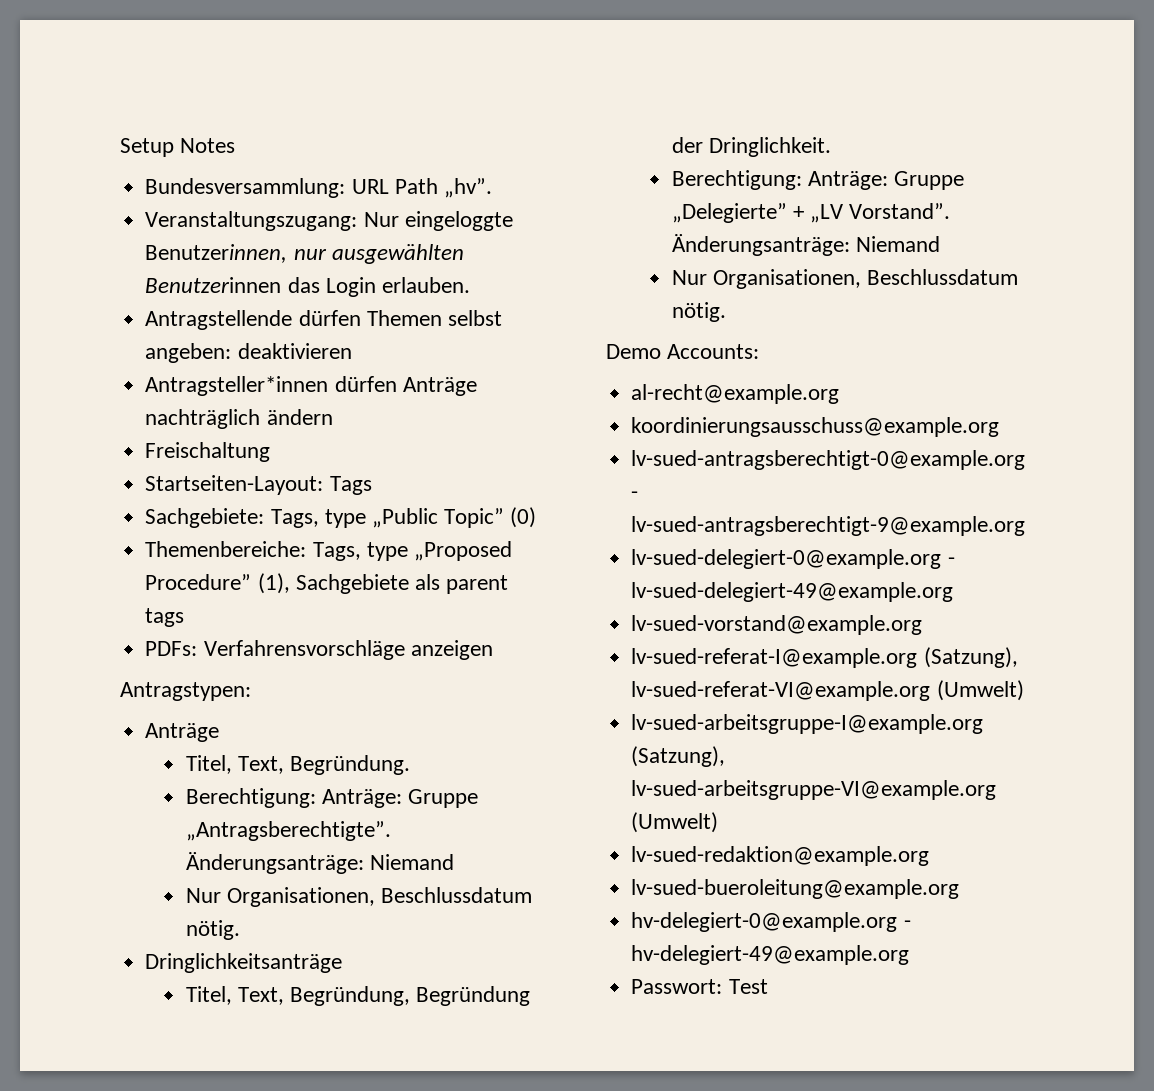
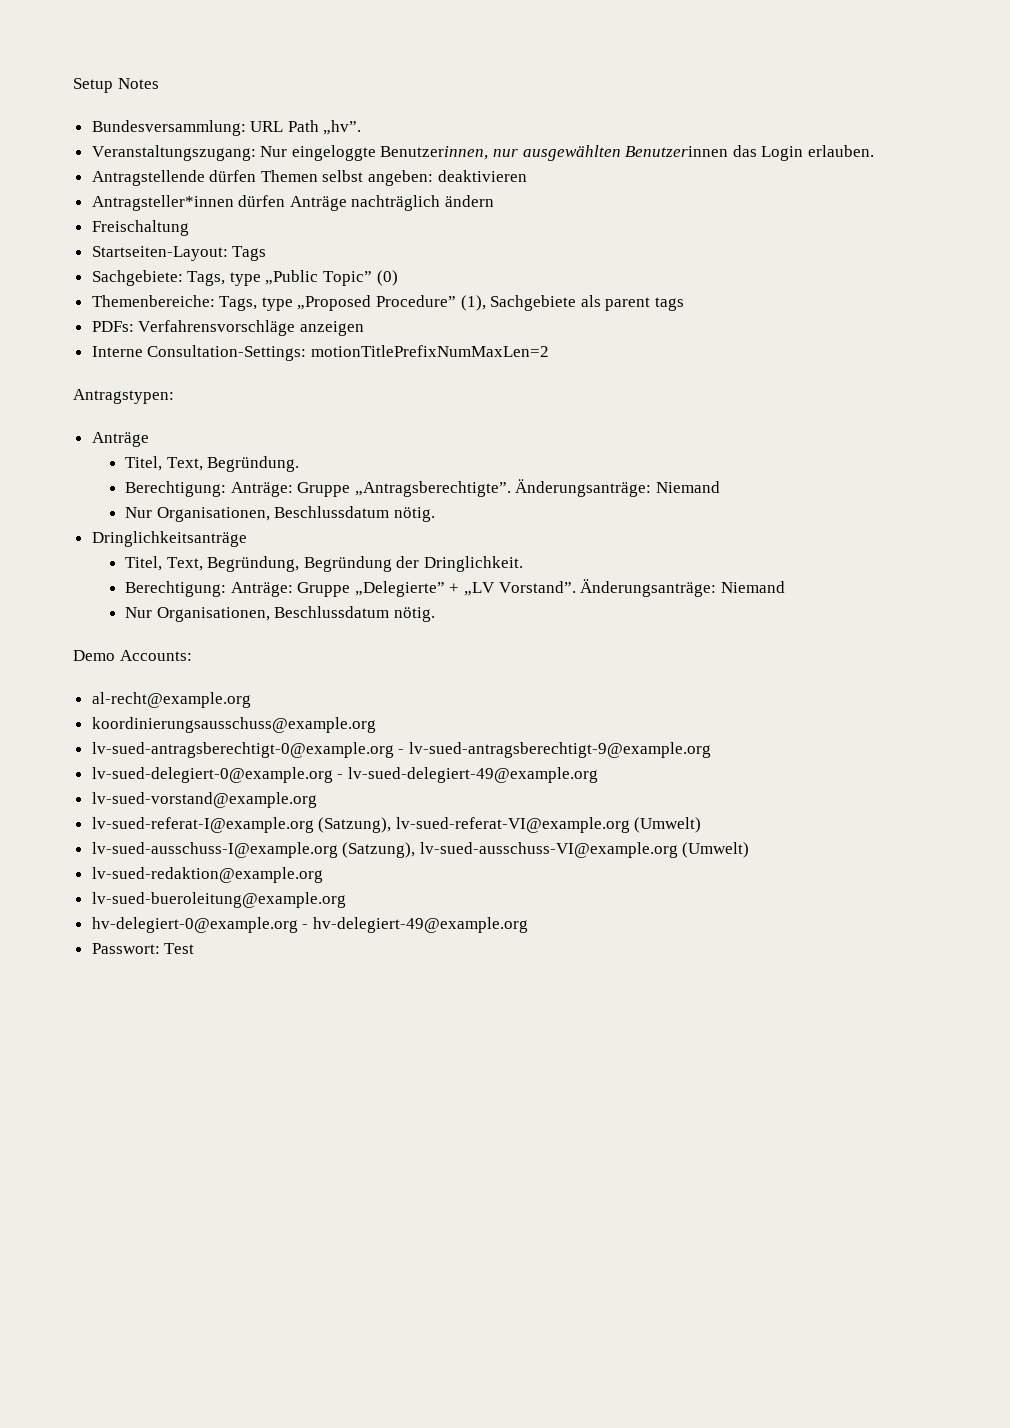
(493, 650) none -> [91,345,549,361] // Interne Consultation-Settings: motionTitlePrefixNumMaxLen=2
[631,714,984,734] [631,746,726,767] [631,780,997,800] lv-sued-arbeitsgruppe-I@example.org (Satzung), lv-sued-arbeitsgruppe-VI@example.org -> [91,842,678,858] lv-sued-ausschuss-I@example.org (Satzung), lv-sued-ausschuss-VI@example.org

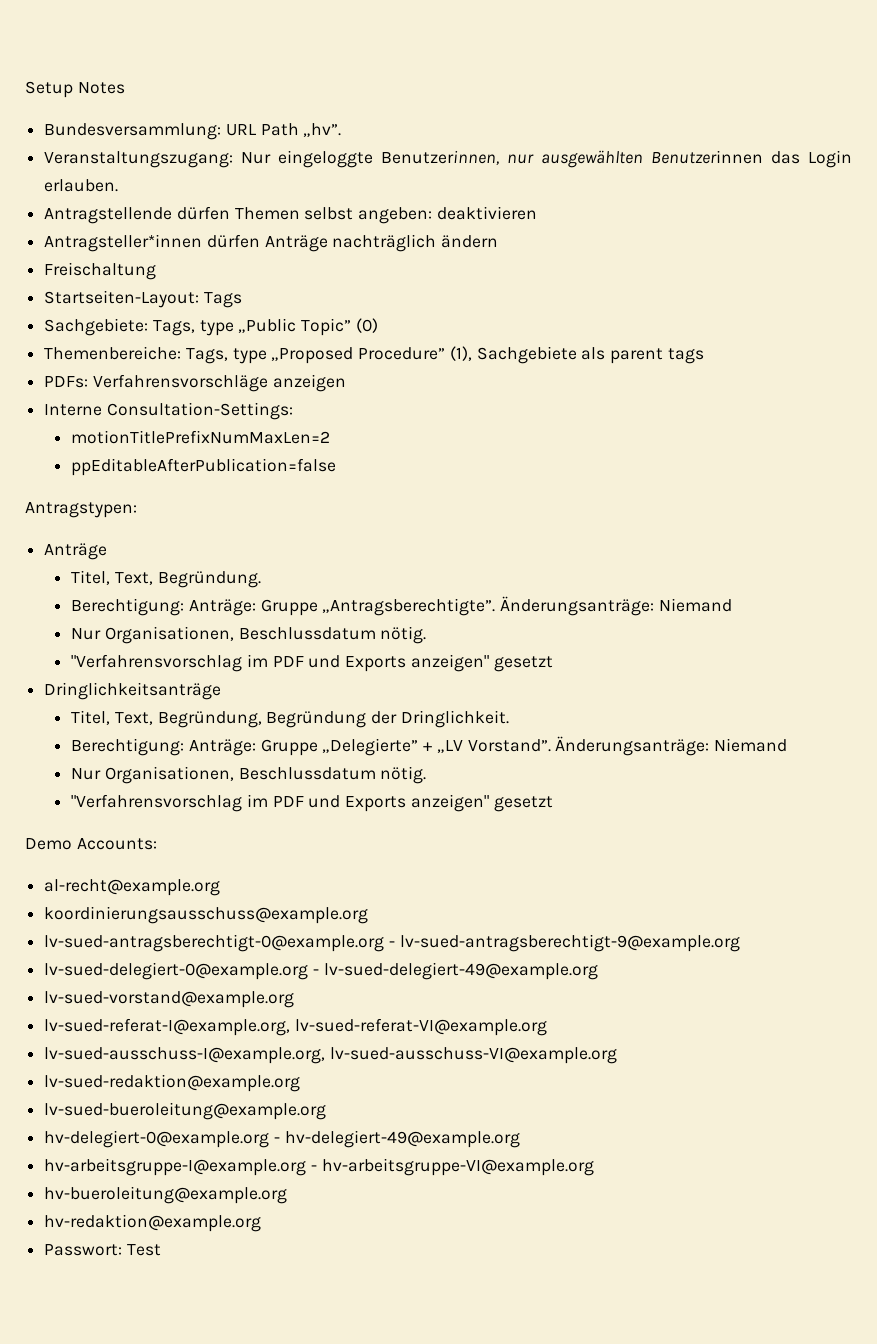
(307, 353) none -> (293, 411) //
(549, 351) none -> [71,458,337,476] // ppEditableAfterPublication=false
(435, 514) none -> [71,654,553,672] // "Verfahrensvorschlag im PDF und Exports anzeigen" gesetzt
(435, 614) none -> [71,794,553,812] // "Verfahrensvorschlag im PDF und Exports anzeigen" gesetzt
[91,817,392,833] lv-sued-referat-I@example.org (Satzung), -> [44,1018,291,1036] lv-sued-referat-I@example.org,
[634,817,702,833] [91,842,416,858] (Umwelt) // lv-sued-ausschuss-I@example.org (Satzung), -> [44,1047,326,1064] // lv-sued-ausschuss-I@example.org,
[682,842,750,858] (Umwelt) -> (617, 1055) none
(528, 925) none -> [44,1158,594,1176] [44,1186,288,1204] [44,1214,262,1232] // hv-arbeitsgruppe-I@example.org - hv-arbeitsgruppe-VI@example.org // hv-bueroleitung@example.org // hv-redaktion@example.org

